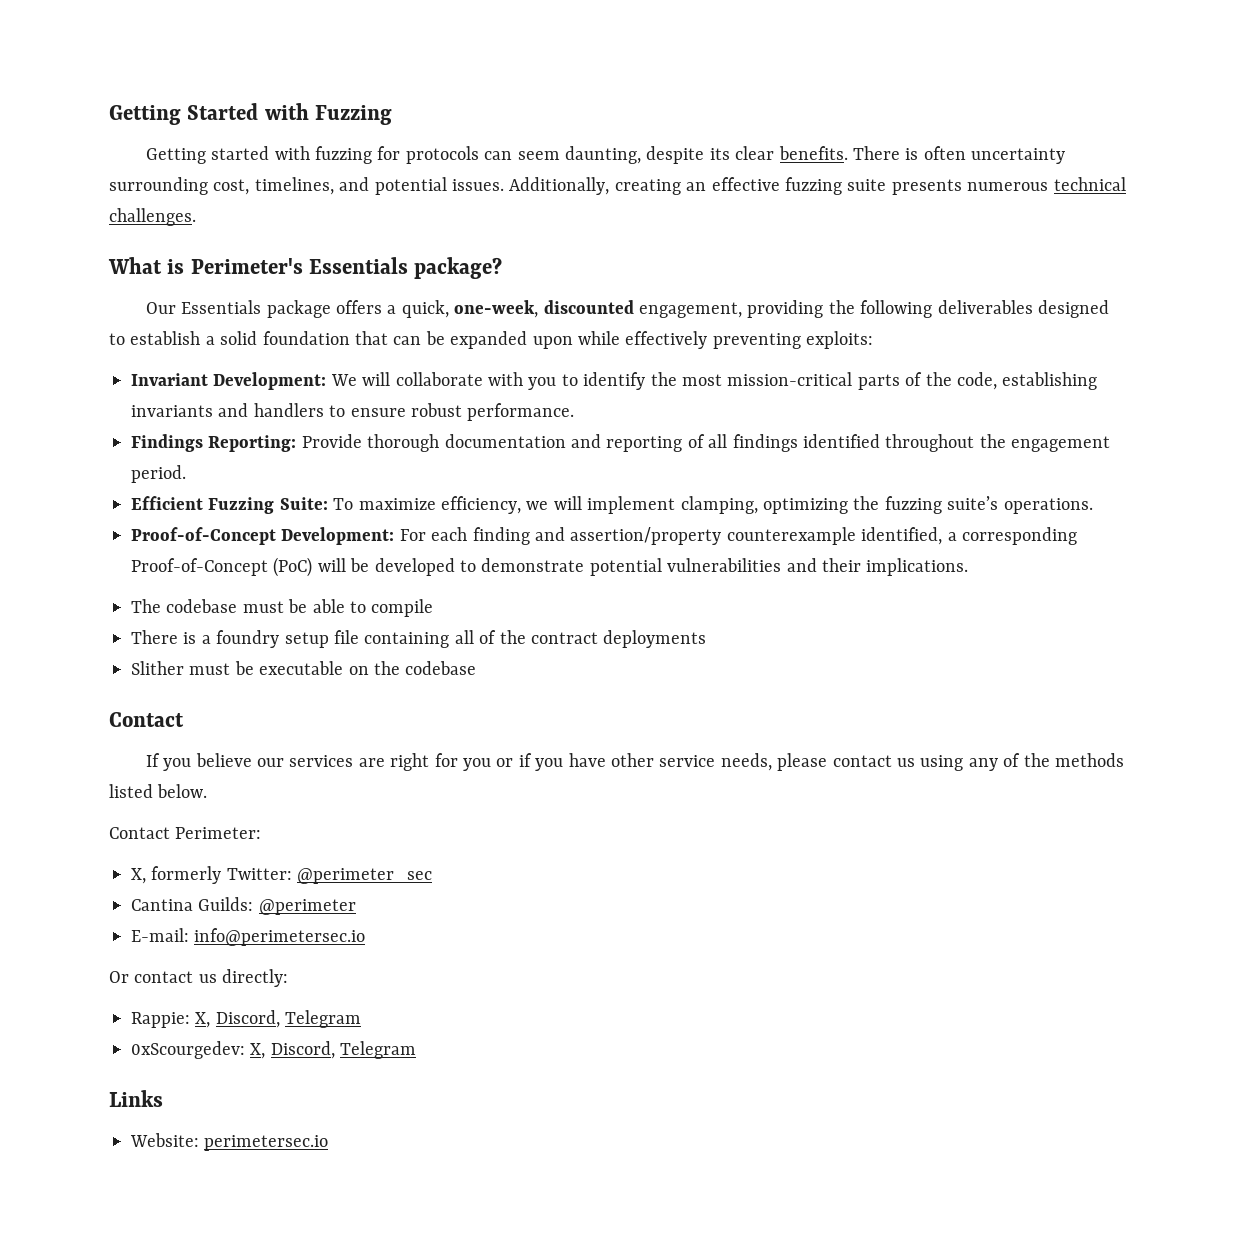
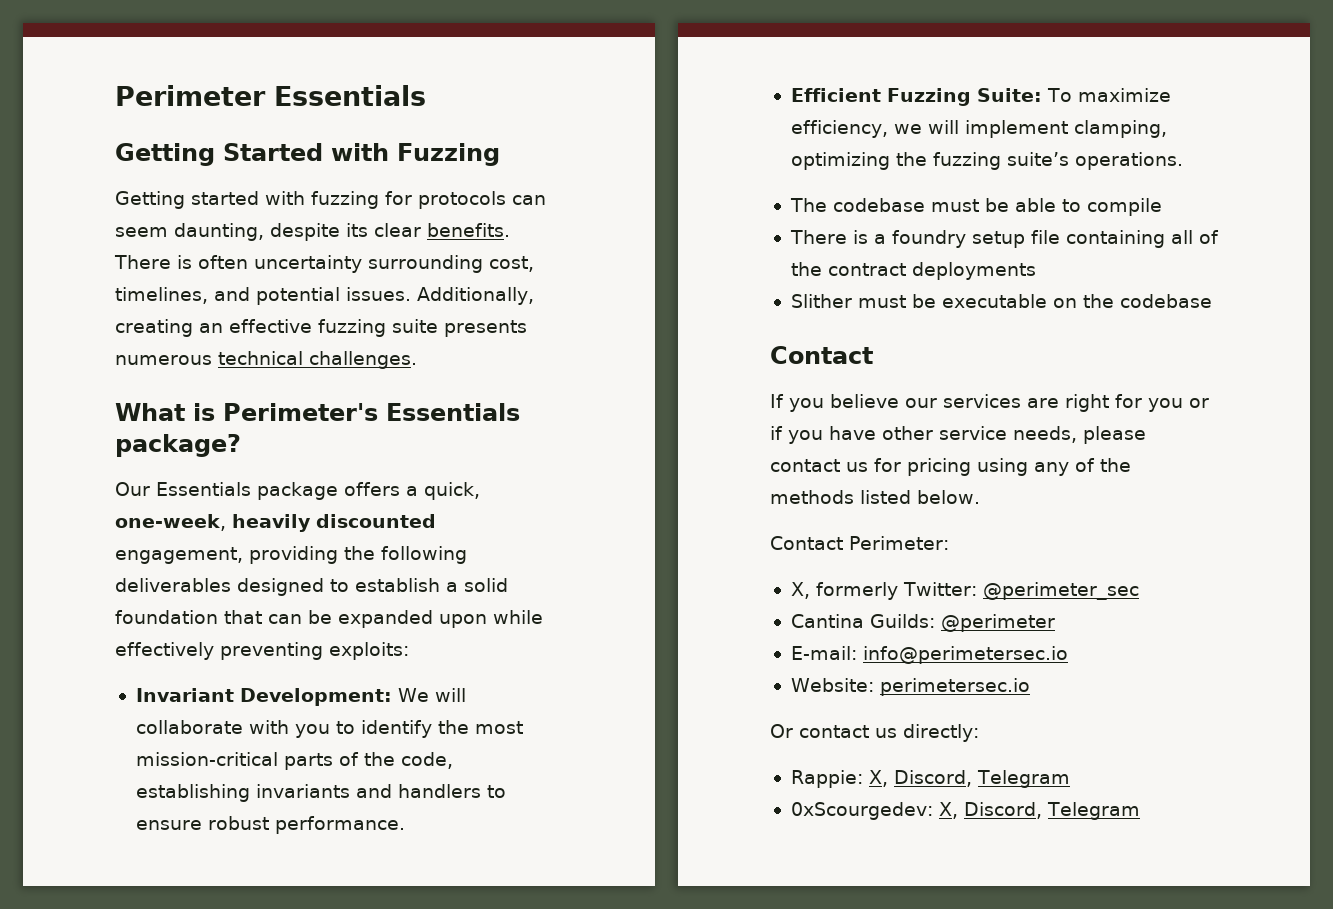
(109, 115) none -> [115,85,426,106] Perimeter Essentials //
(539, 309) none -> [232,514,311,532] heavily
[131,434,1111,452] [131,465,186,483] // Findings Reporting: Provide thorough documentation and reporting of all findings identified throughout the engagement period. -> (405, 825) none
[131,527,1077,545] [131,557,969,577] // Proof-of-Concept Development: For each finding and assertion/property counterexample identified, a corresponding Proof-of-Concept (PoC) will be developed to demonstrate potential vulnerabilities and their implications. -> (1183, 161) none
(916, 762) none -> [874,458,971,476] for pricing
(366, 937) none -> [790,678,1030,696] // Website: perimetersec.io
[109,1090,163,1107] [130,1133,329,1151] // Links // Website: perimetersec.io -> (1140, 811) none

